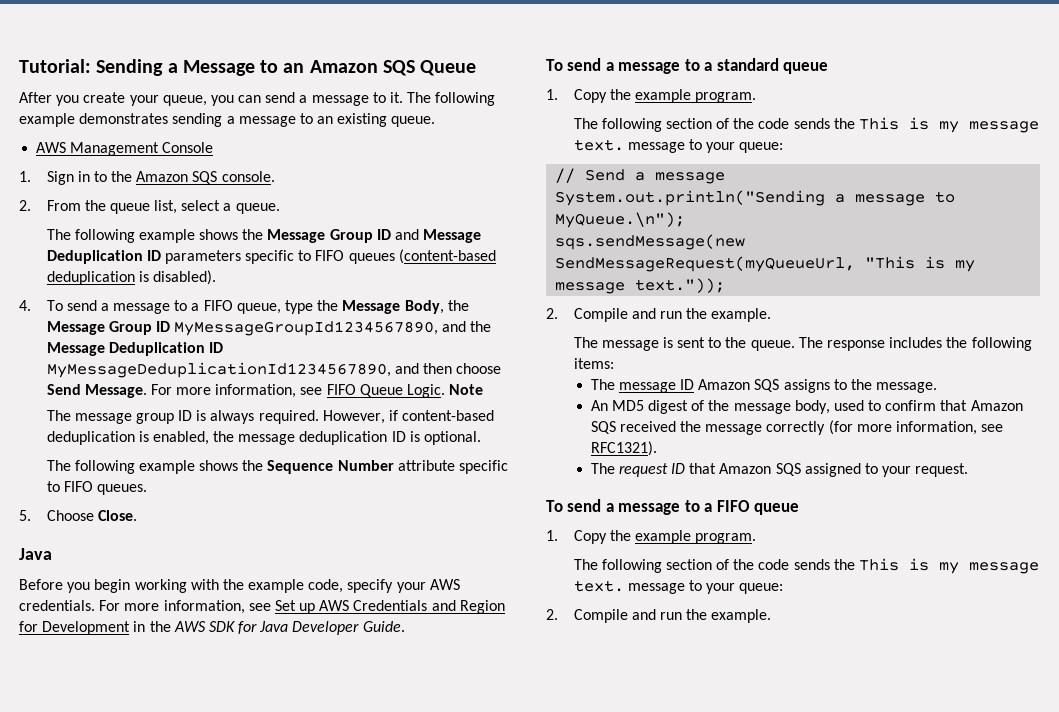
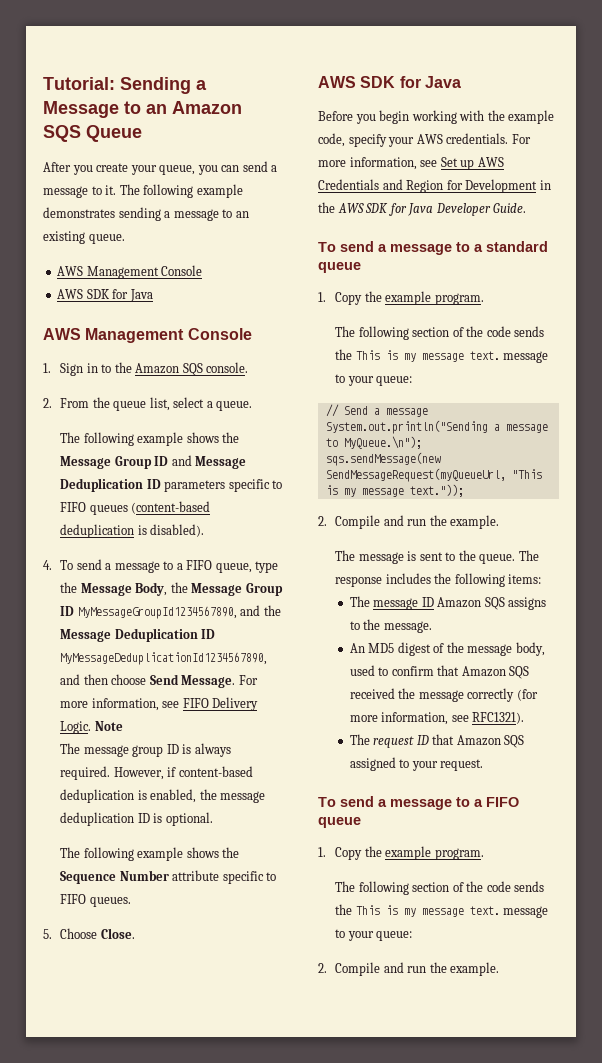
(214, 147) none -> [57,289,153,302] [43,328,252,343] // AWS SDK for Java // AWS Management Console
[359,384,403,397] Queue -> [212,697,259,711] Delivery
(137, 515) none -> [318,76,421,88] AWS SDK for

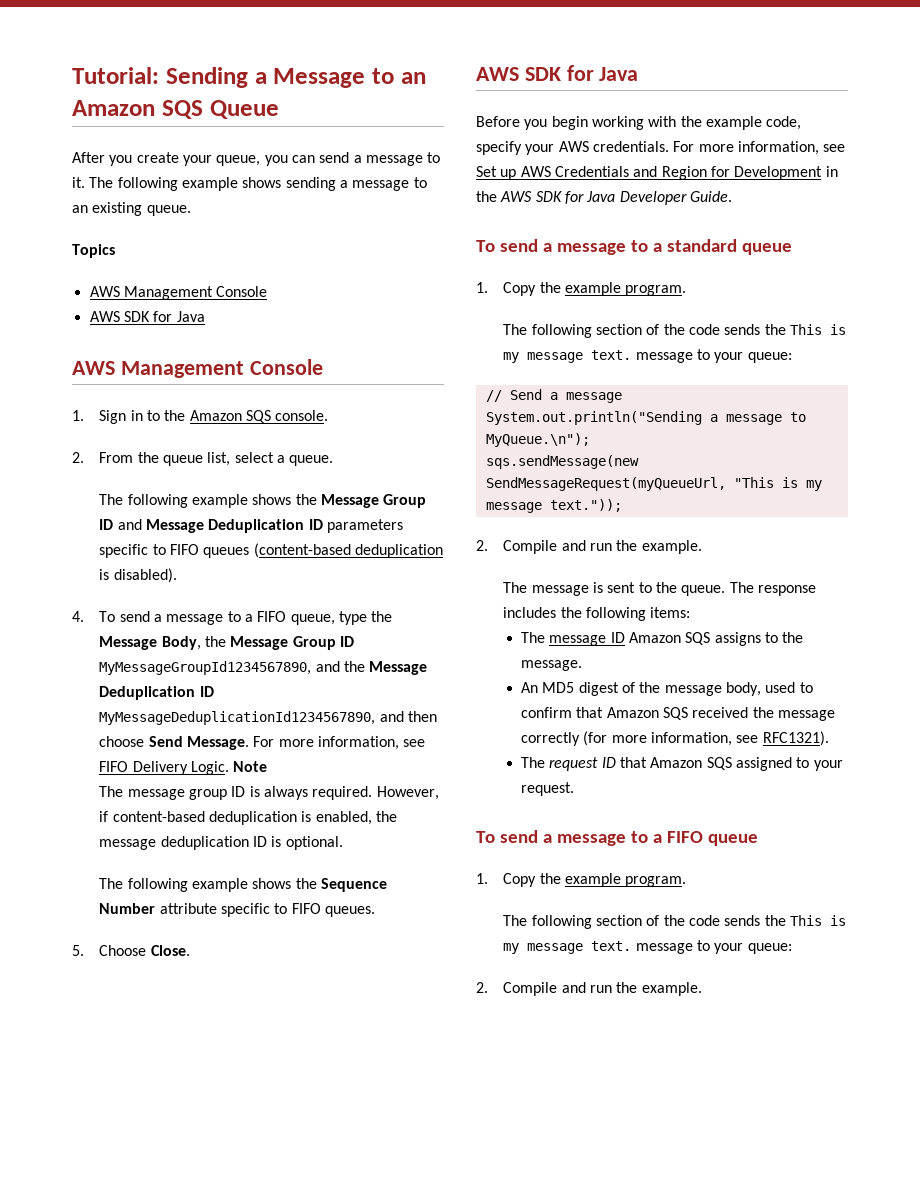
[43,207,115,218] demonstrates -> [242,177,282,188] shows
(125, 239) none -> [72,244,115,258] // Topics

